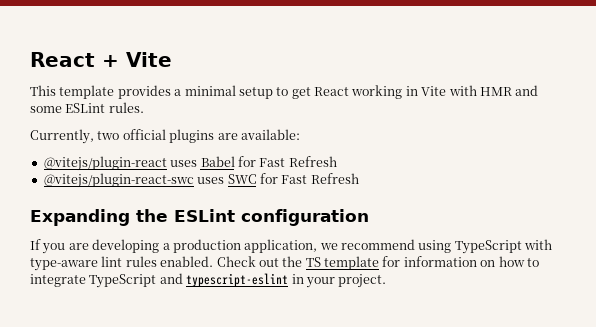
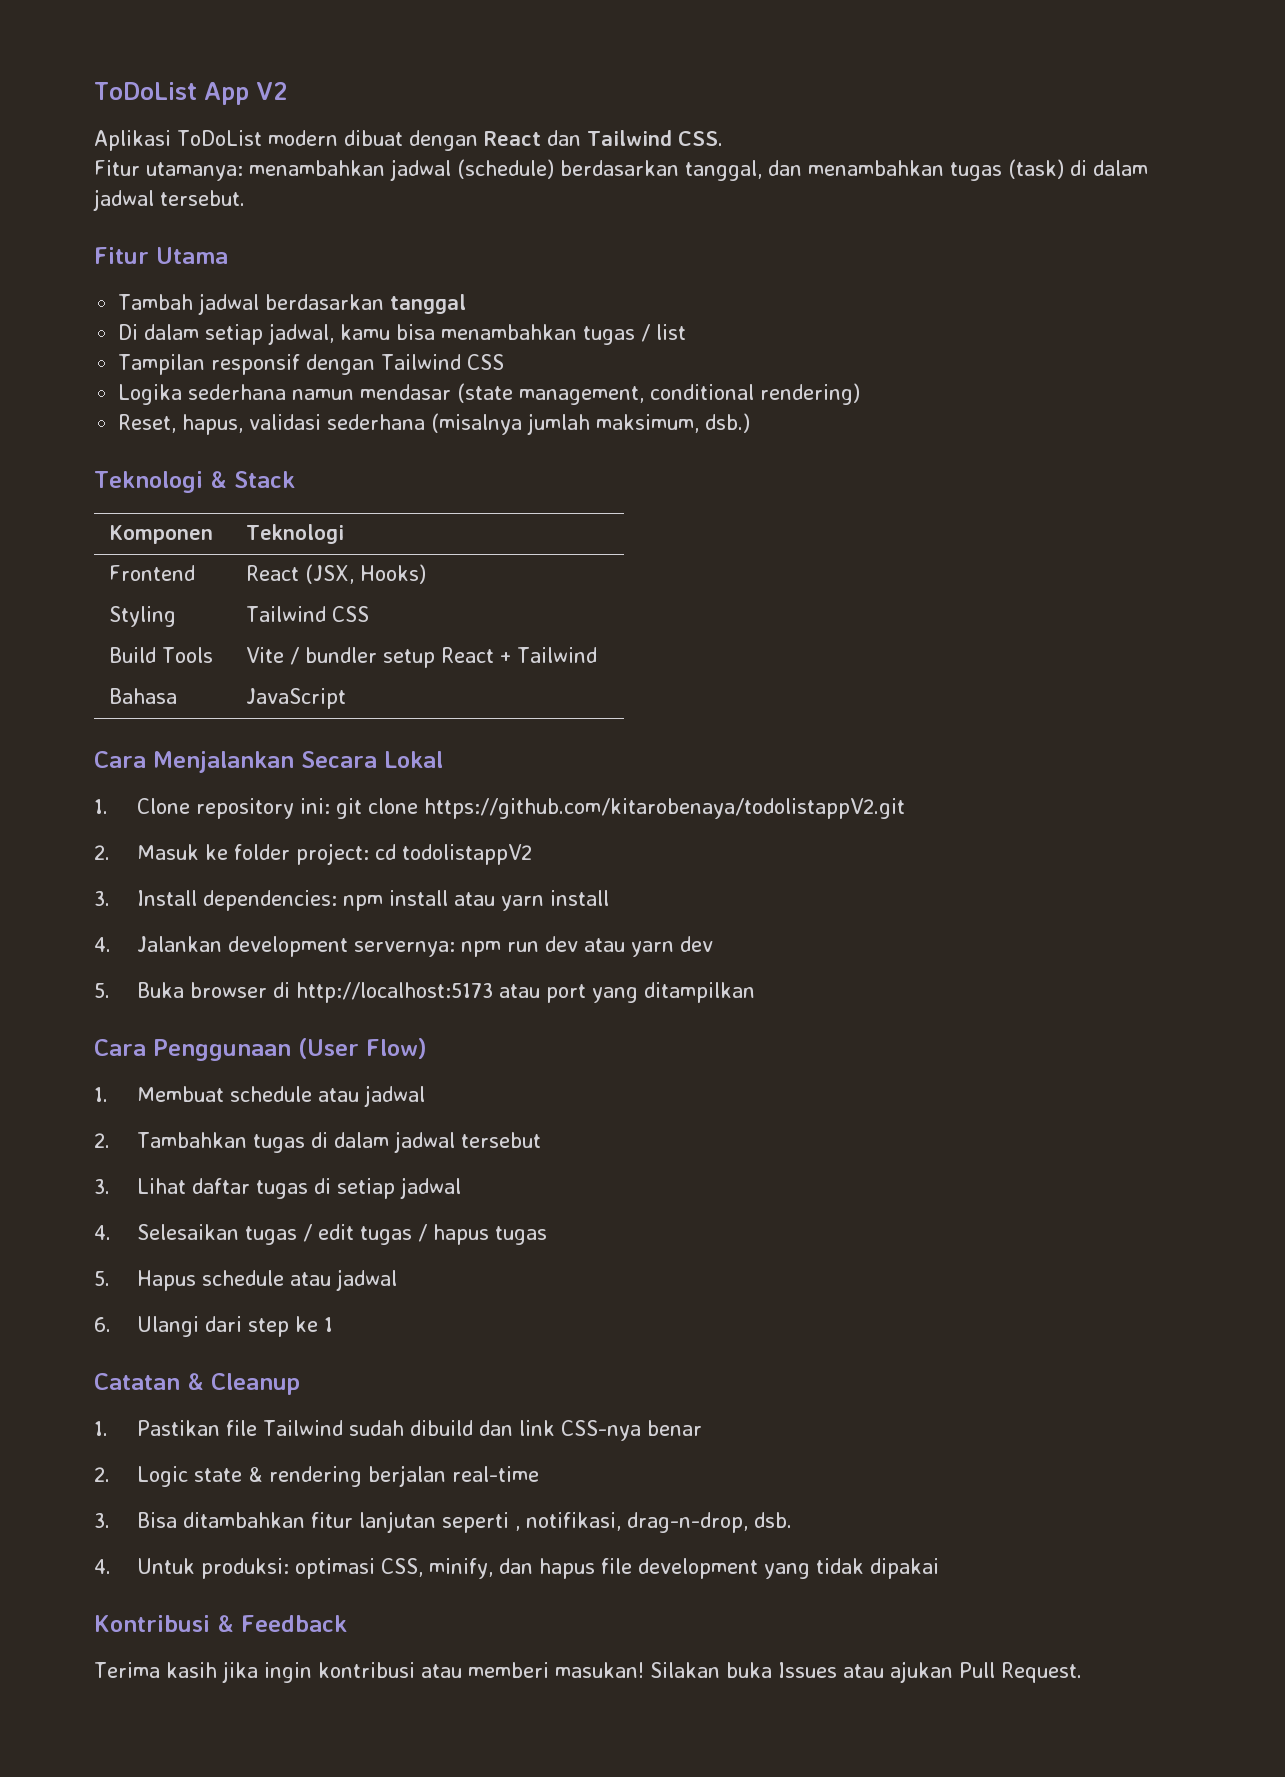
[30,52,172,67] [30,85,539,99] [30,102,144,113] [30,129,300,144] [43,156,337,171] [43,173,359,188] [30,209,369,226] [30,239,553,254] [30,256,539,271] [30,273,387,288] React + Vite // This template provides a minimal setup to get React working in Vite with HMR and some ESLint rules. // Currently, two official plugins are available: // @vitejs/plugin-react uses Babel for Fast Refresh // @vitejs/plugin-react-swc uses SWC for Fast Refresh // Expanding the ESLint configuration // If you are developing a production application, we recommend using TypeScript with type-aware lint rules enabled. Check out the TS template for information on how to integrate TypeScript and typescript-eslint in your project. -> [94,82,288,105] [94,130,723,151] [94,159,1148,181] [93,189,245,211] [94,247,228,264] [118,293,467,315] [118,323,687,345] [118,354,505,375] [118,383,861,405] [118,413,751,435] [94,471,295,493] [109,525,214,544] [246,524,345,544] [109,565,196,581] [246,564,427,584] [109,606,177,627] [246,606,370,622] [109,647,214,663] [246,647,598,668] [109,688,178,704] [246,688,347,709] [94,751,443,773] [94,798,905,819] [94,843,532,865] [94,890,609,911] [94,936,713,957] [94,982,755,1003] [94,1038,427,1061] [94,1085,425,1107] [94,1131,541,1153] [94,1177,461,1199] [94,1224,547,1245] [94,1269,397,1291] [94,1316,333,1337] [94,1373,300,1395] [94,1420,702,1441] [94,1465,539,1487] [94,1511,792,1533] [94,1558,939,1579] [94,1615,347,1632] [94,1661,1082,1683] ToDoList App V2 // Aplikasi ToDoList modern dibuat dengan React dan Tailwind CSS. // Fitur utamanya: menambahkan jadwal (schedule) berdasarkan tanggal, dan menambahkan tugas (task) di dalam jadwal tersebut. // Fitur Utama // Tambah jadwal berdasarkan tanggal // Di dalam setiap jadwal, kamu bisa menambahkan tugas / list // Tampilan responsif dengan Tailwind CSS // Logika sederhana namun mendasar (state management, conditional rendering) // Reset, hapus, validasi sederhana (misalnya jumlah maksimum, dsb.) // Teknologi & Stack // Komponen | Teknologi // Frontend | React (JSX, Hooks) // Styling | Tailwind CSS // Build Tools | Vite / bundler setup React + Tailwind // Bahasa | JavaScript // Cara Menjalankan Secara Lokal // 1. Clone repository ini: git clone https://github.com/kitarobenaya/todolistappV2.git // 2. Masuk ke folder project: cd todolistappV2 // 3. Install dependencies: npm install atau yarn install // 4. Jalankan development servernya: npm run dev atau yarn dev // 5. Buka browser di http://localhost:5173 atau port yang ditampilkan // Cara Penggunaan (User Flow) // 1. Membuat schedule atau jadwal // 2. Tambahkan tugas di dalam jadwal tersebut // 3. Lihat daftar tugas di setiap jadwal // 4. Selesaikan tugas / edit tugas / hapus tugas // 5. Hapus schedule atau jadwal // 6. Ulangi dari step ke 1 // Catatan & Cleanup // 1. Pastikan file Tailwind sudah dibuild dan link CSS-nya benar // 2. Logic state & rendering berjalan real-time // 3. Bisa ditambahkan fitur lanjutan seperti , notifikasi, drag-n-drop, dsb. // 4. Untuk produksi: optimasi CSS, minify, dan hapus file development yang tidak dipakai // Kontribusi & Feedback // Terima kasih jika ingin kontribusi atau memberi masukan! Silakan buka Issues atau ajukan Pull Request.

